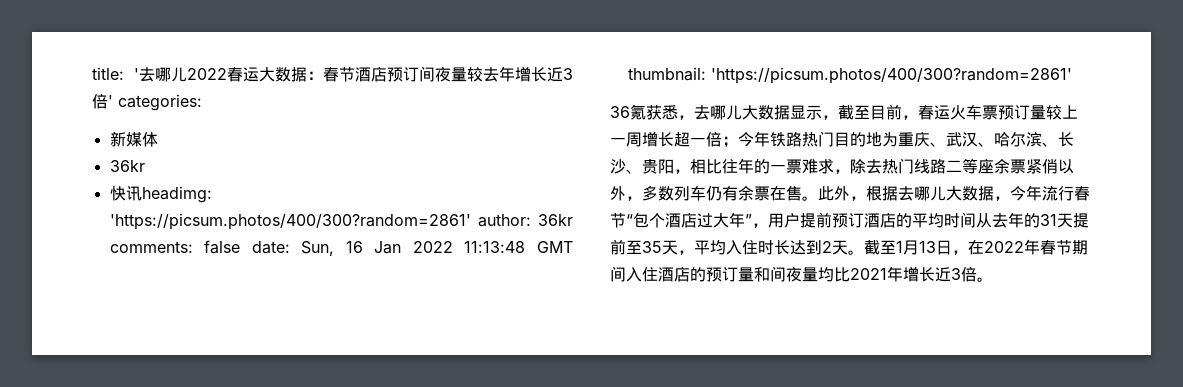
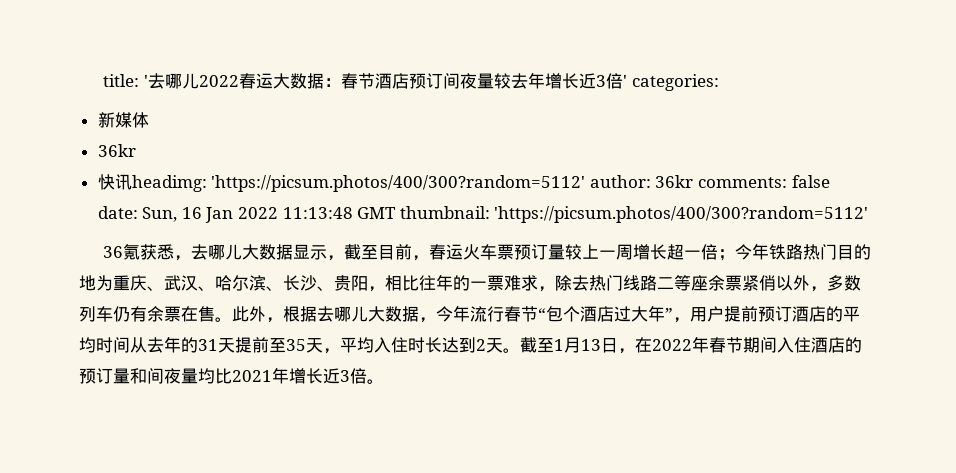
[109,213,471,230] 'https://picsum.photos/400/300?random=2861' -> [211,175,586,192] 'https://picsum.photos/400/300?random=5112'
[710,67,1072,84] 'https://picsum.photos/400/300?random=2861' -> [494,206,869,223] 'https://picsum.photos/400/300?random=5112'

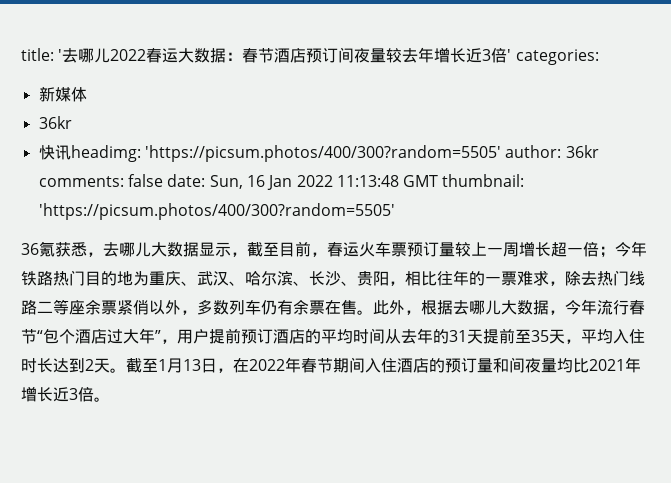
[211,175,586,192] 'https://picsum.photos/400/300?random=5112' -> [144,145,501,162] 'https://picsum.photos/400/300?random=5505'
[494,206,869,223] 'https://picsum.photos/400/300?random=5112' -> [38,203,395,220] 'https://picsum.photos/400/300?random=5505'

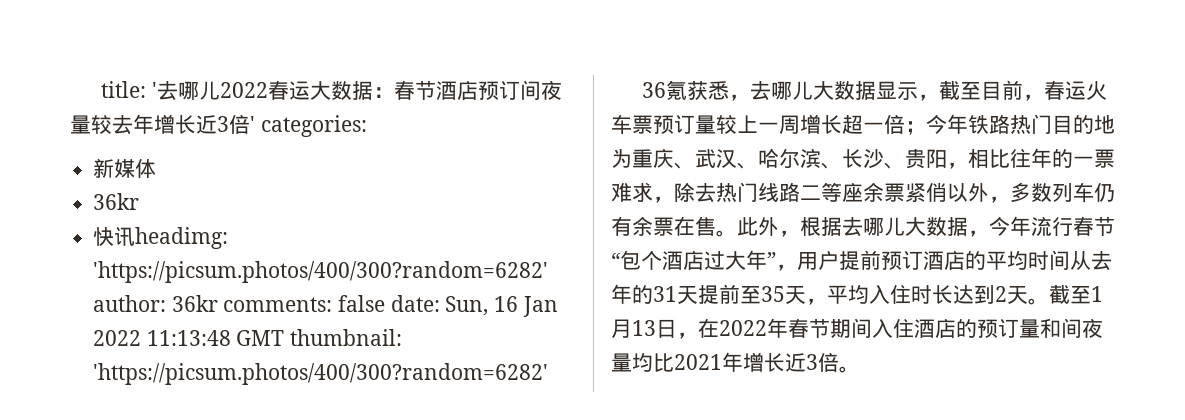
[144,145,501,162] 'https://picsum.photos/400/300?random=5505' -> [93,261,549,283] 'https://picsum.photos/400/300?random=6282'
[38,203,395,220] 'https://picsum.photos/400/300?random=5505' -> [93,363,549,385] 'https://picsum.photos/400/300?random=6282'

